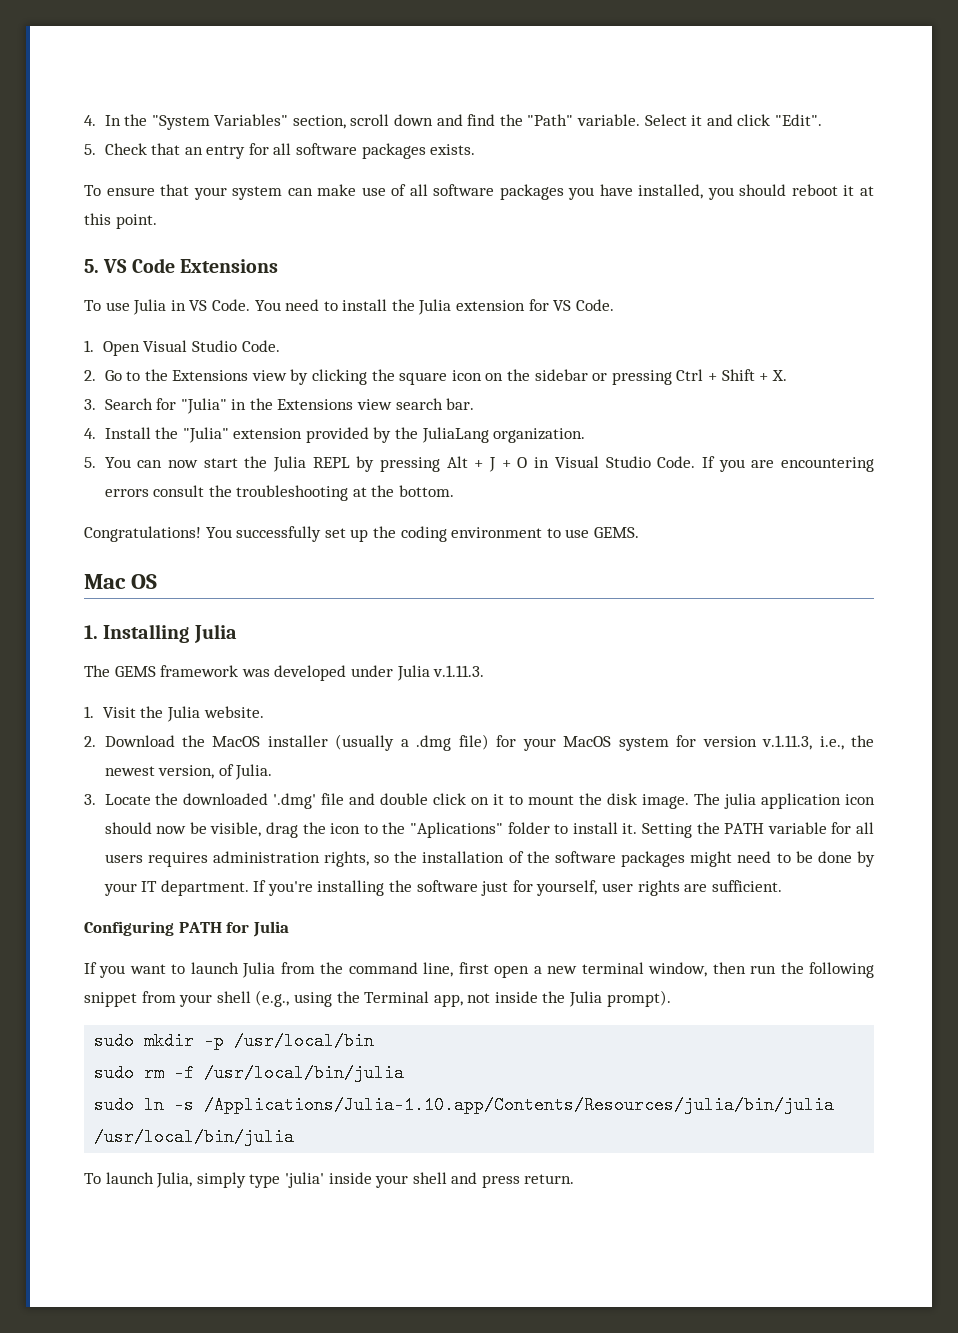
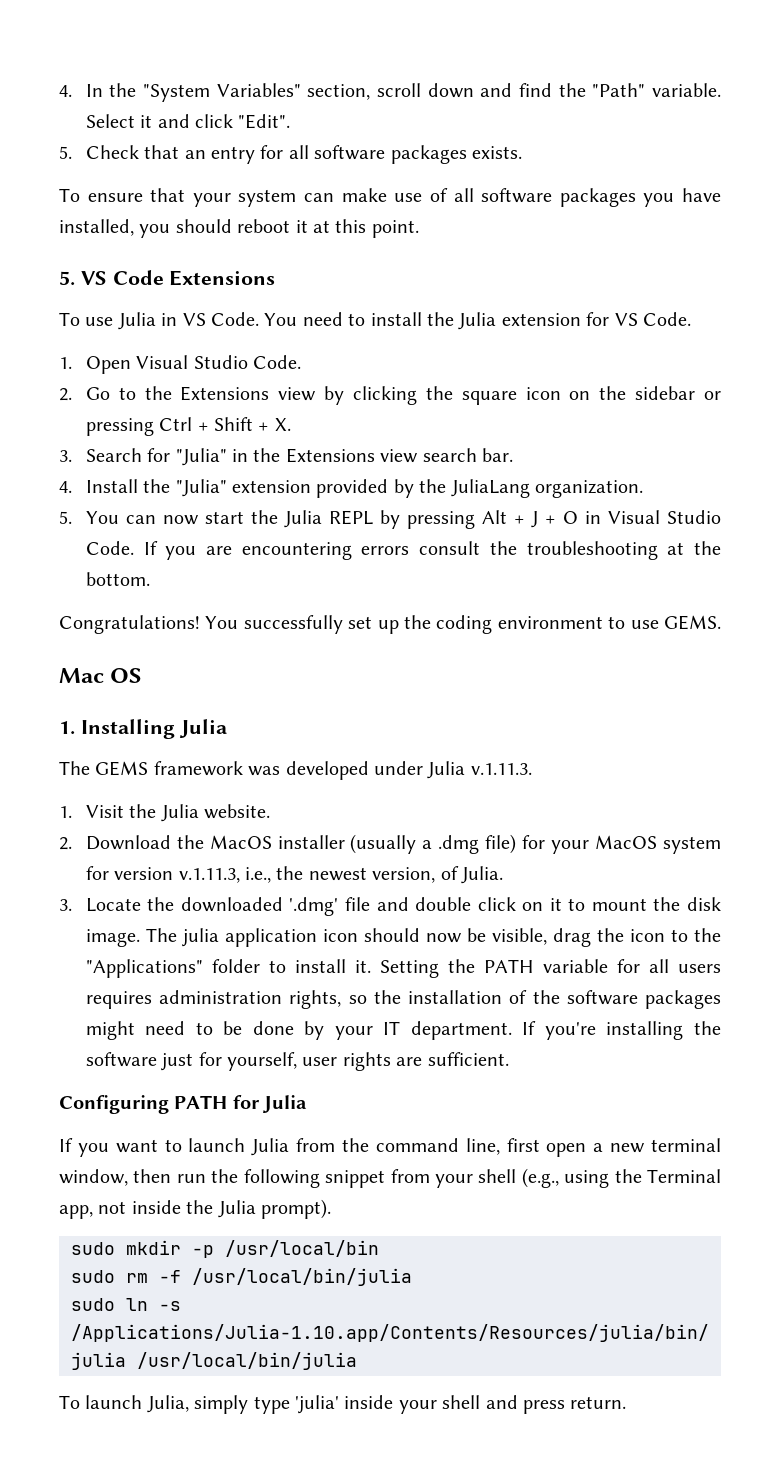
[409,822,503,838] "Aplications" -> [85,959,203,978] "Applications"

